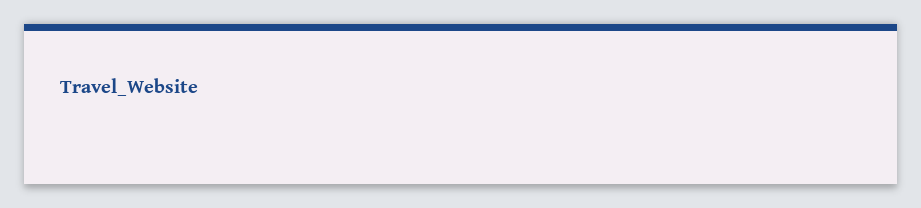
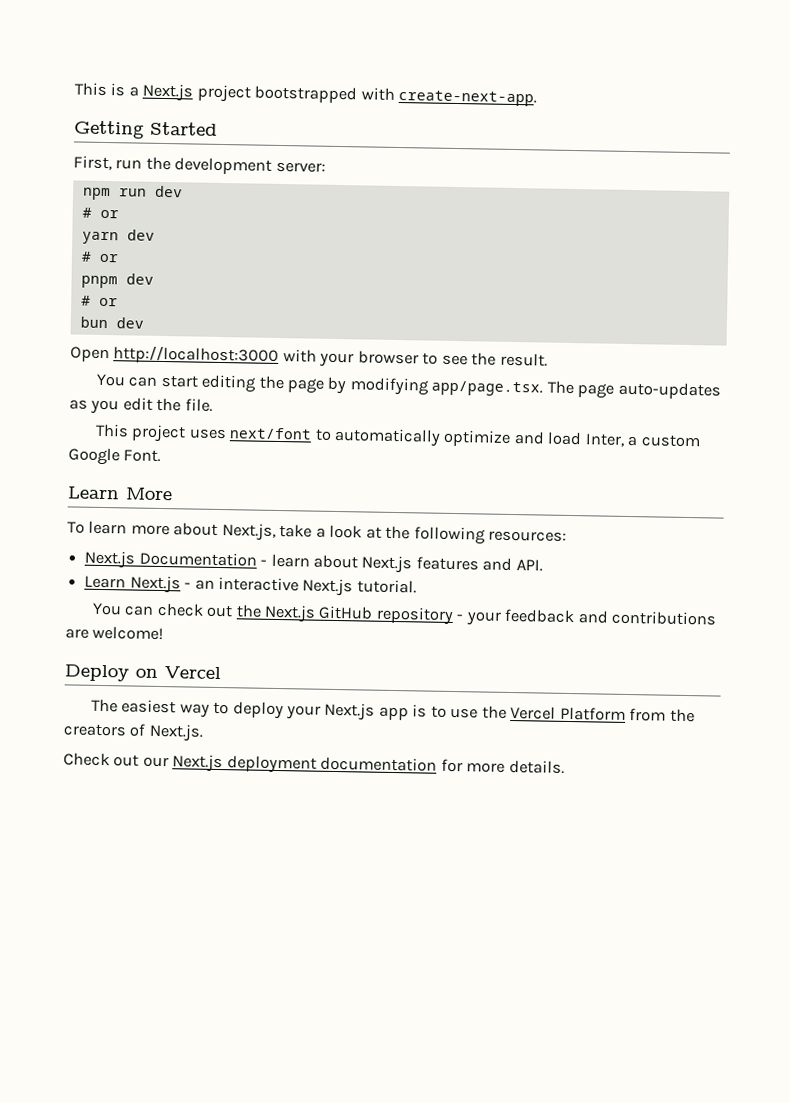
[60,78,198,96] Travel_Website -> [74,82,538,107] [74,120,218,139] [73,155,326,175] [81,185,183,201] [81,207,119,219] [81,229,155,245] [80,251,119,263] [80,273,154,289] [80,295,118,307] [79,316,144,329] [70,345,548,368] [95,373,721,400] [69,397,213,415] [94,423,701,448] [68,447,162,466] [67,486,173,501] [67,520,568,545] [84,550,543,574] [84,575,417,597] [91,602,718,626] [65,625,165,641] [64,664,221,682] [90,698,695,723] [63,723,204,742] [63,752,565,774] This is a Next.js project bootstrapped with create-next-app. // Getting Started // First, run the development server: // npm run dev // # or // yarn dev // # or // pnpm dev // # or // bun dev // Open http://localhost:3000 with your browser to see the result. // You can start editing the page by modifying app/page.tsx. The page auto-updates as you edit the file. // This project uses next/font to automatically optimize and load Inter, a custom Google Font. // Learn More // To learn more about Next.js, take a look at the following resources: // Next.js Documentation - learn about Next.js features and API. // Learn Next.js - an interactive Next.js tutorial. // You can check out the Next.js GitHub repository - your feedback and contributions are welcome! // Deploy on Vercel // The easiest way to deploy your Next.js app is to use the Vercel Platform from the creators of Next.js. // Check out our Next.js deployment documentation for more details.

